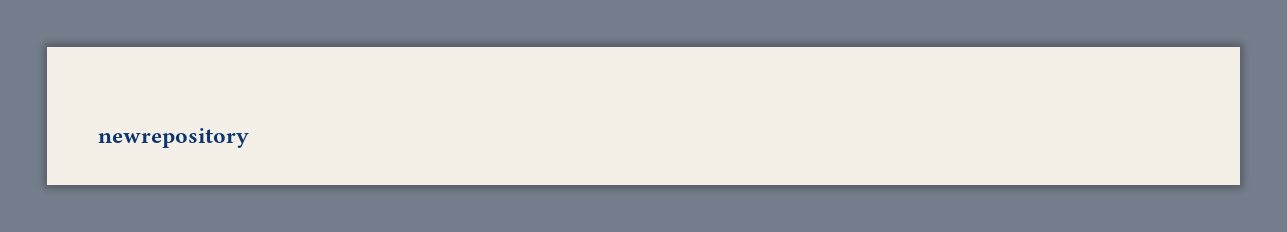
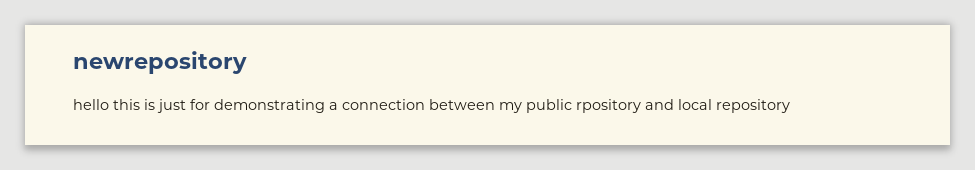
(249, 138) none -> [73,99,790,113] // hello this is just for demonstrating a connection between my public rpository and local repository

